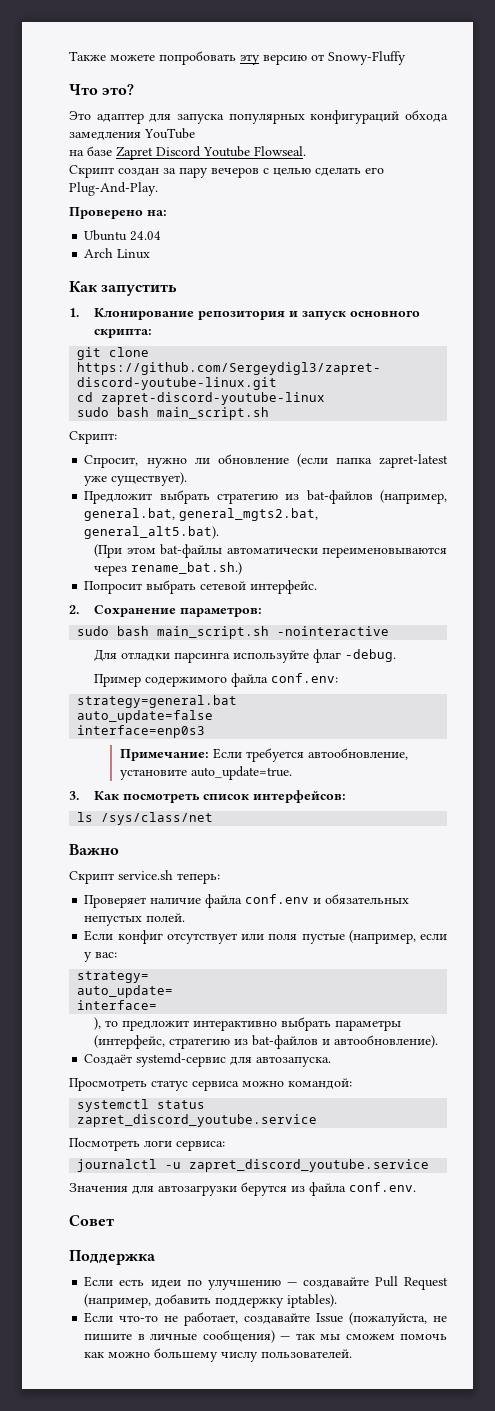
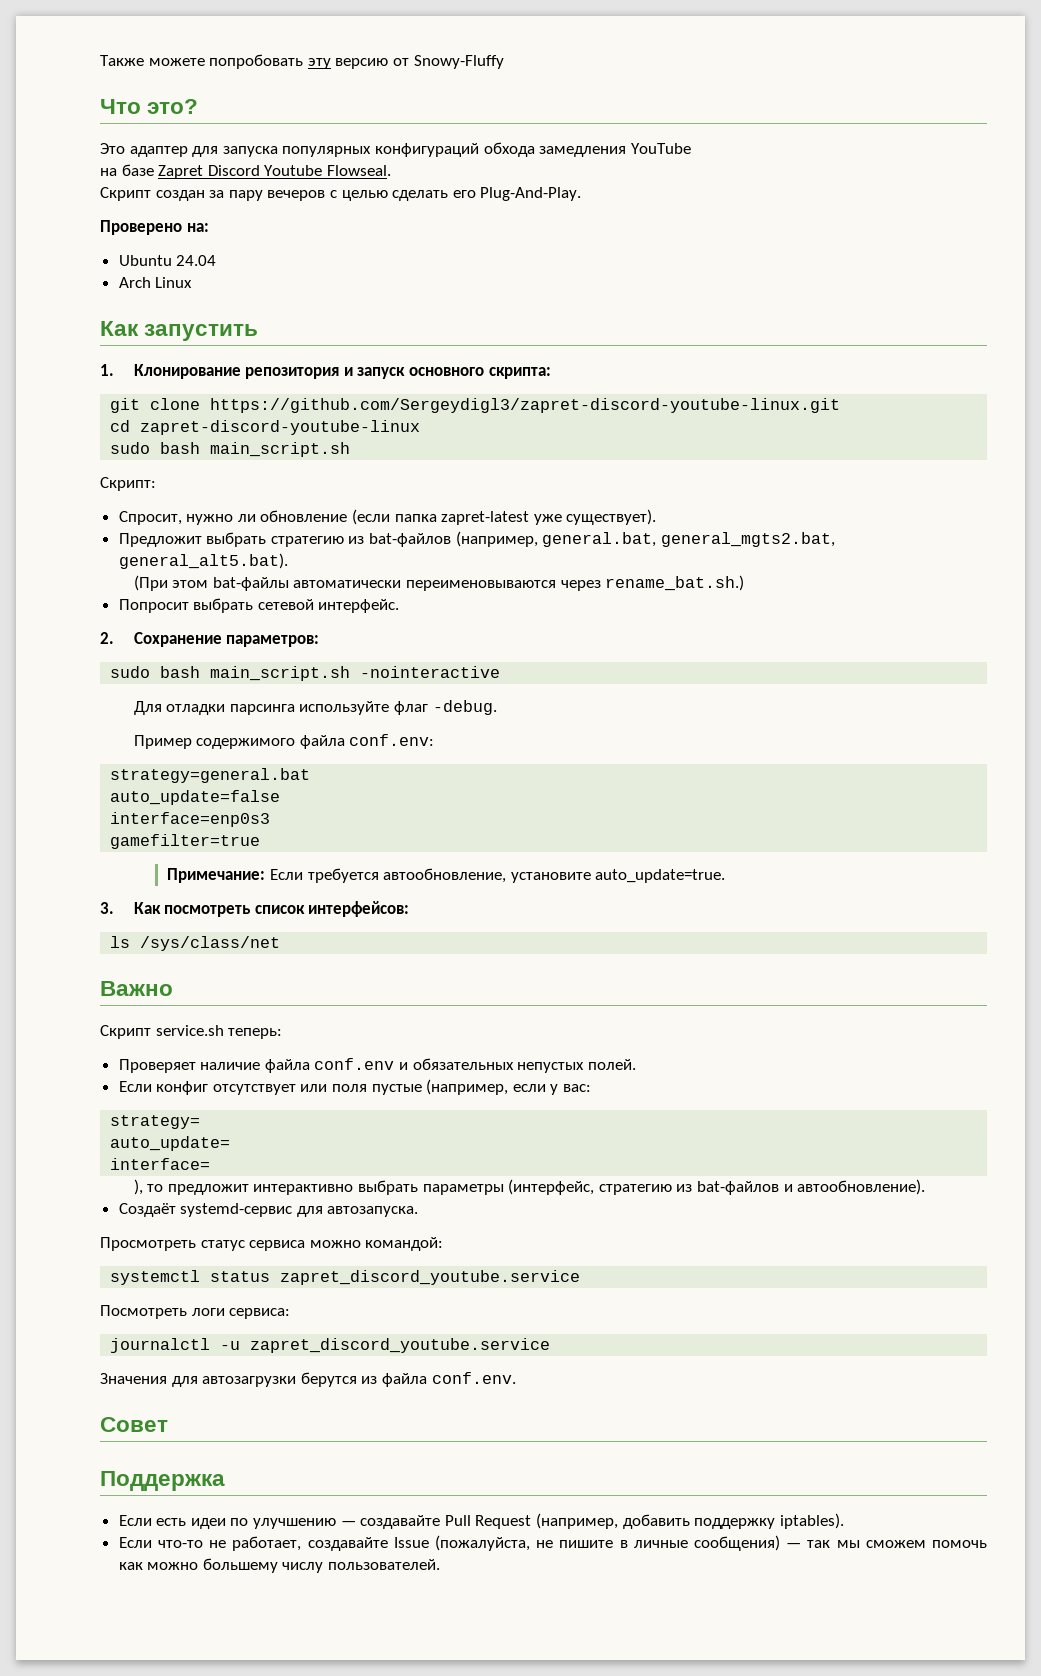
(206, 731) none -> [110,834,261,849] // gamefilter=true

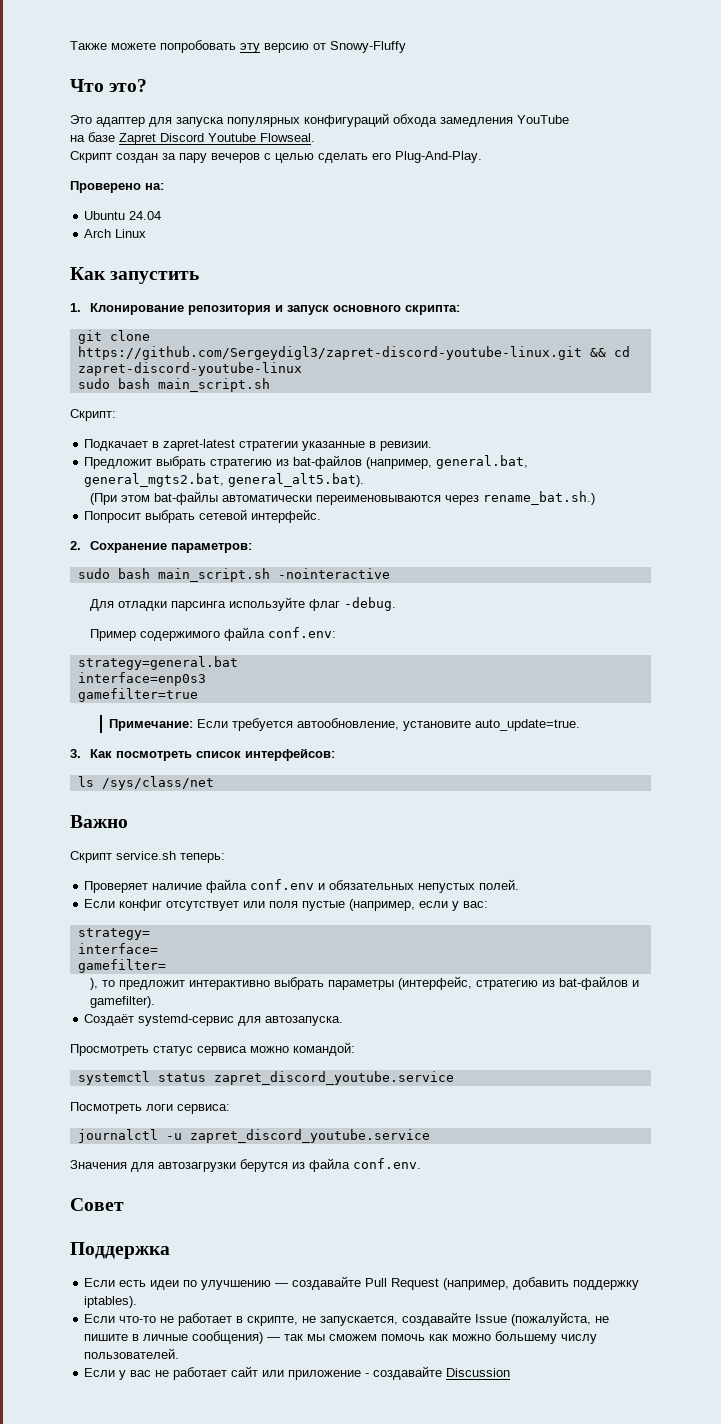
(841, 405) // -> [589,348,606,357] &&
[118,509,657,525] Спросит, нужно ли обновление (если папка zapret-latest уже существует). -> [84,439,433,451] Подкачает в zapret-latest стратегии указанные в ревизии.
[110,790,281,805] // auto_update=false -> (238, 663) none
[110,1136,231,1151] [110,1158,211,1170] auto_update= // interface= -> [77,943,158,954] [77,959,166,973] interface= // gamefilter=
[797,1179,926,1195] автообновление). -> [89,996,155,1008] gamefilter).
[232,1536,302,1551] работает, -> [178,1313,399,1326] работает в скрипте, не запускается,
(441, 1564) none -> [84,1366,511,1380] // Если у вас не работает сайт или приложение - создавайте Discussion

